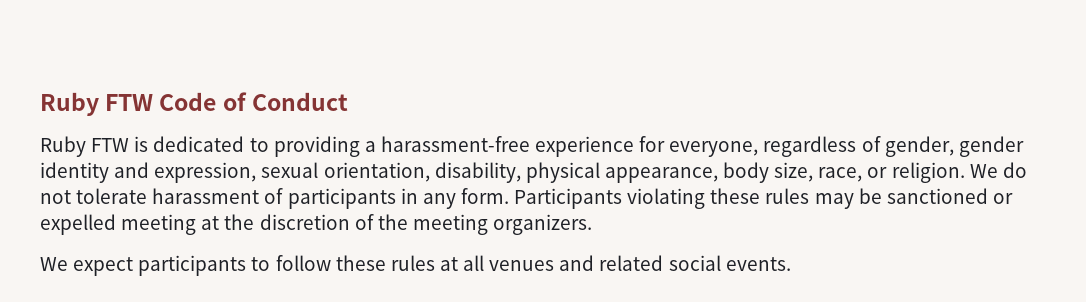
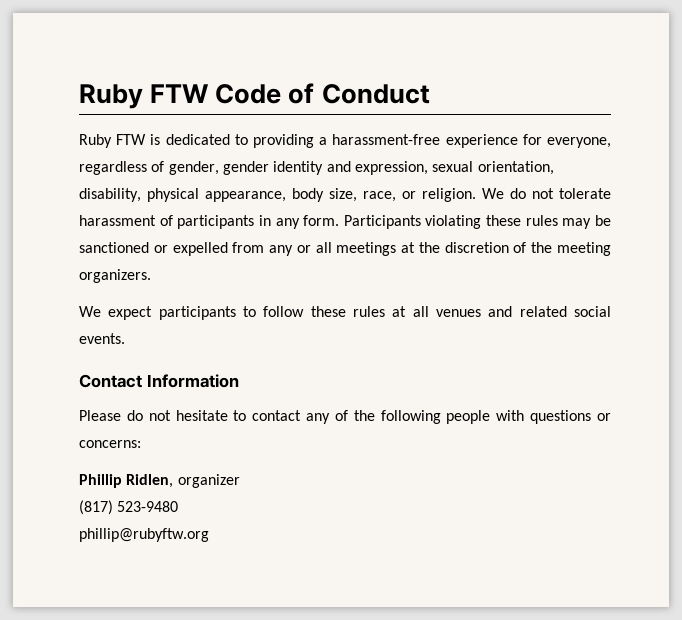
[121,214,197,235] meeting -> [232,242,397,256] from any or all meetings
(791, 264) none -> [79,374,239,388] [79,410,611,424] [79,440,141,448] [79,474,240,488] [79,500,179,515] [79,528,209,542] // Contact Information // Please do not hesitate to contact any of the following people with questions or concerns: // Phillip Ridlen, organizer // (817) 523-9480 // phillip@rubyftw.org

